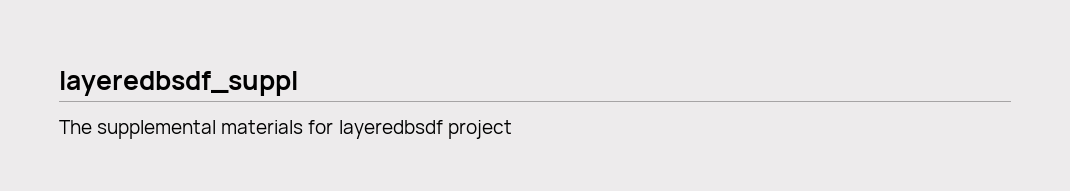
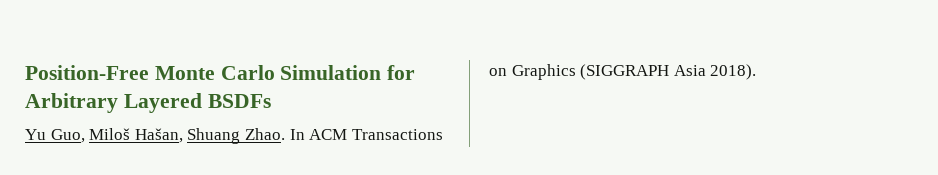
[59,71,298,96] [59,120,512,139] layeredbsdf_suppl // The supplemental materials for layeredbsdf project -> [25,65,416,80] [25,93,271,113] [25,128,443,144] [489,64,757,80] Position-Free Monte Carlo Simulation for Arbitrary Layered BSDFs // Yu Guo, Miloš Hašan, Shuang Zhao. In ACM Transactions on Graphics (SIGGRAPH Asia 2018).

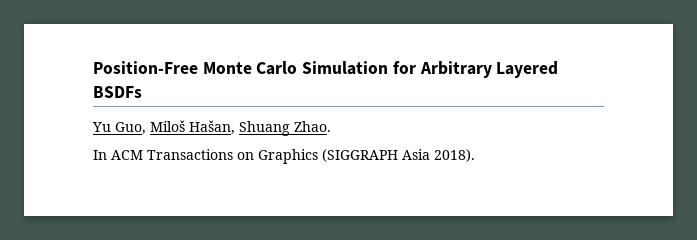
(285, 134) none -> (331, 126) //

